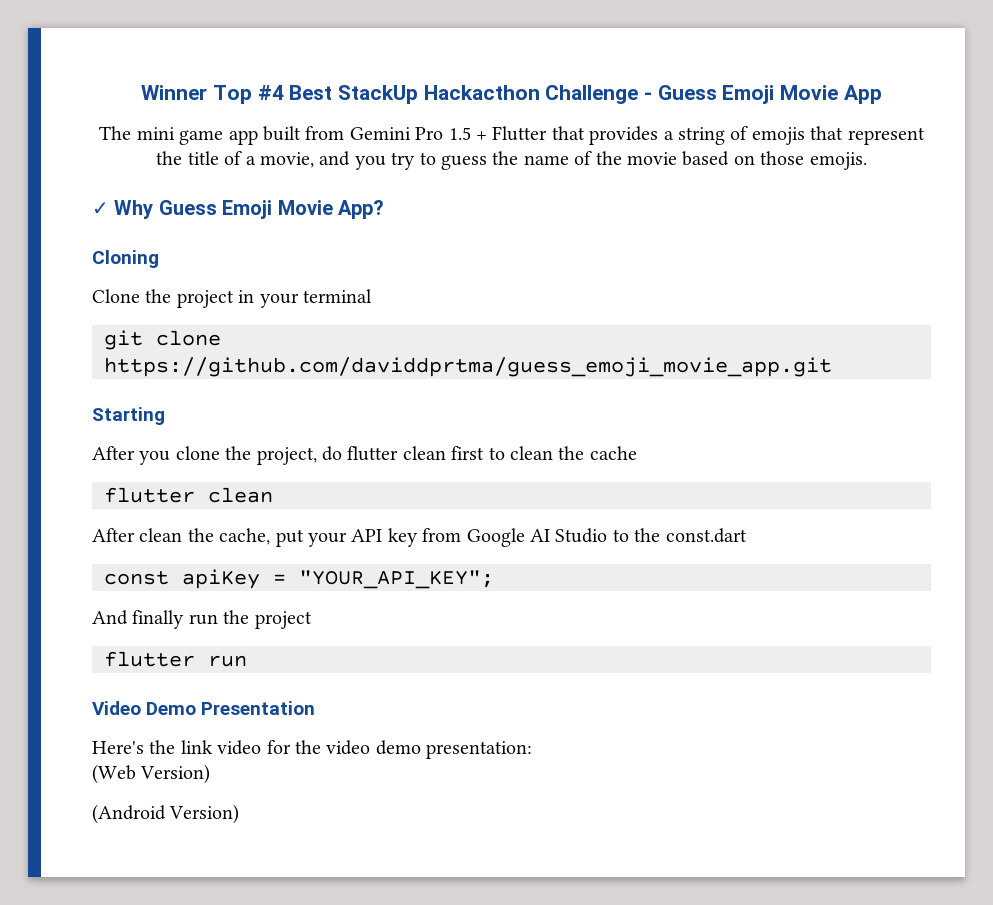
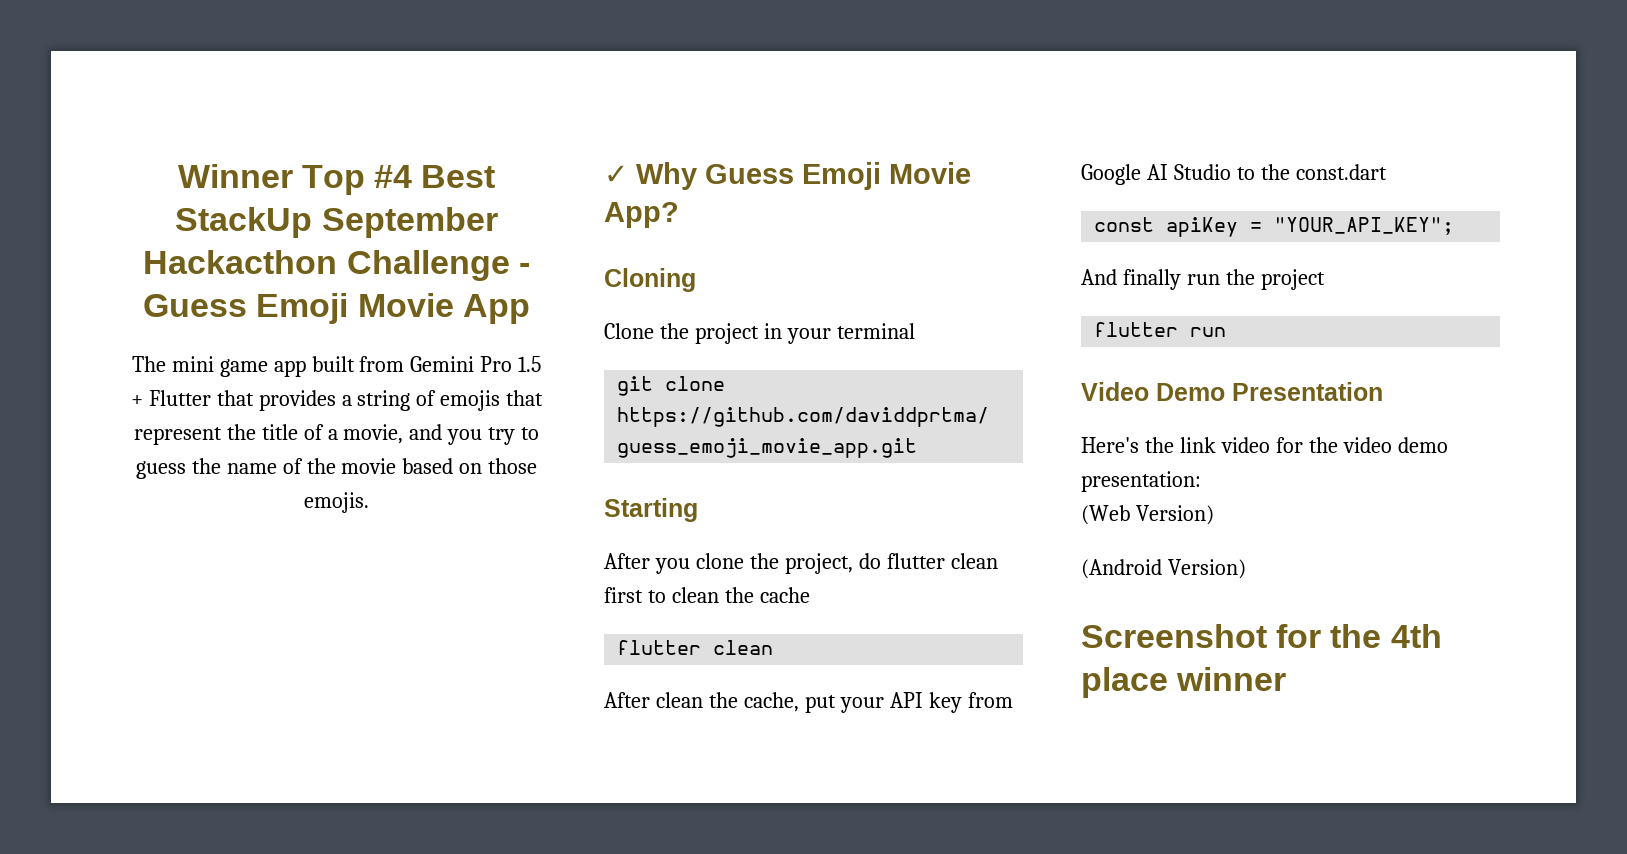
(418, 94) none -> [321,207,498,238] September
(240, 814) none -> [1081,624,1442,648] [1081,667,1287,698] // Screenshot for the 4th place winner

